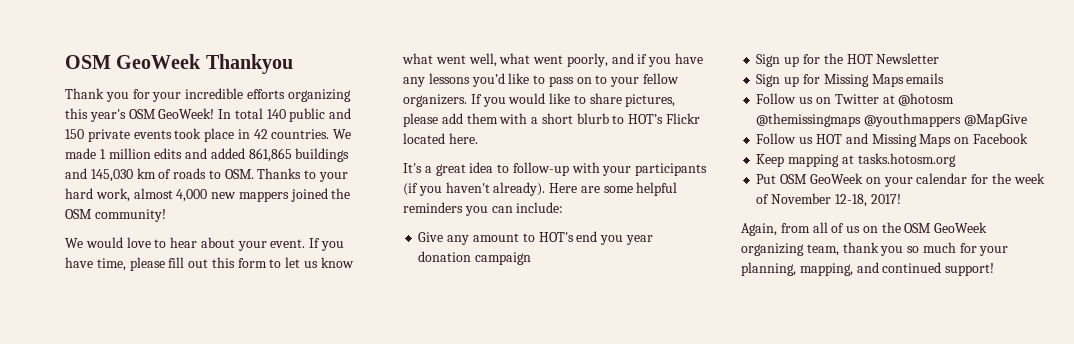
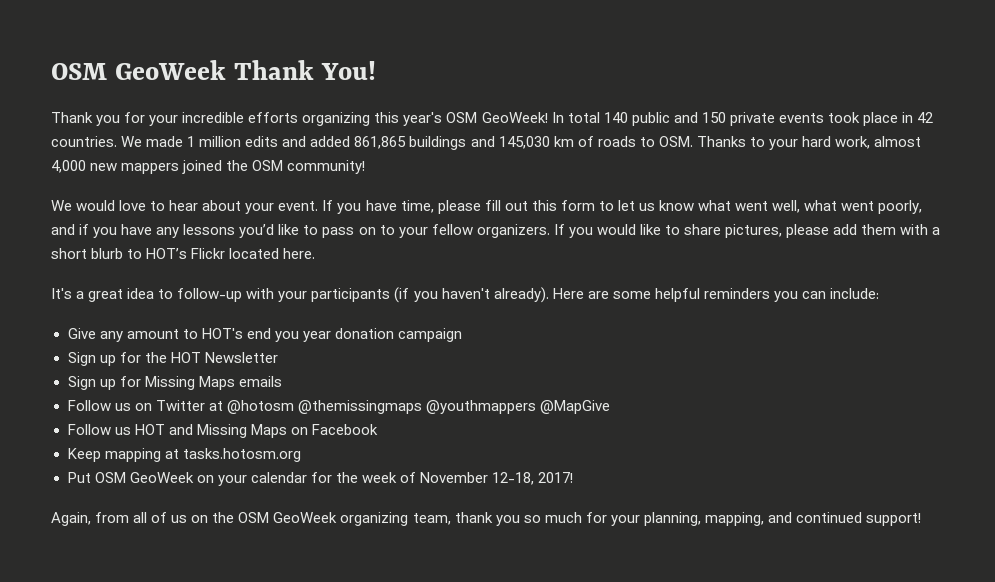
[65,54,293,74] OSM GeoWeek Thankyou -> [51,60,376,80] OSM GeoWeek Thank You!

